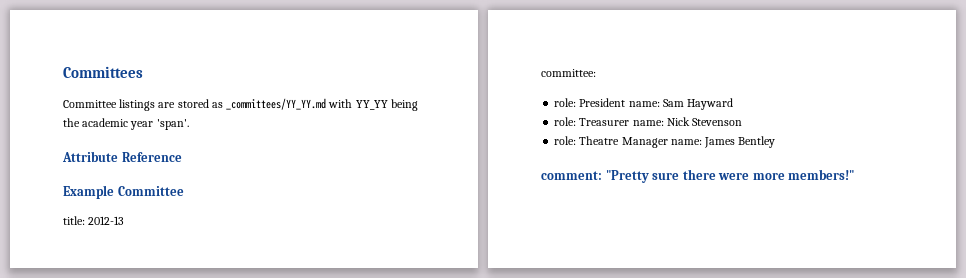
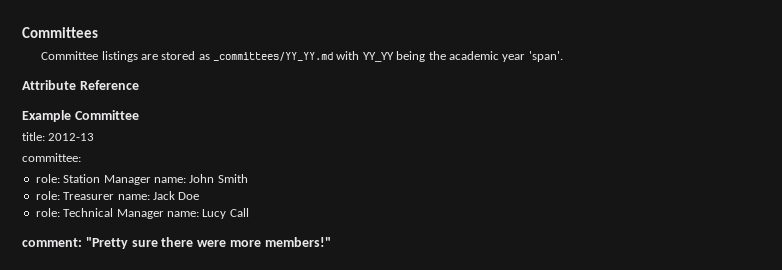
[579,98,734,110] President name: Sam Hayward -> [63,174,248,185] Station Manager name: John Smith
[666,117,743,126] [554,136,776,148] Nick Stevenson // role: Theatre Manager name: James Bentley -> [152,191,200,200] [35,208,249,219] Jack Doe // role: Technical Manager name: Lucy Call

